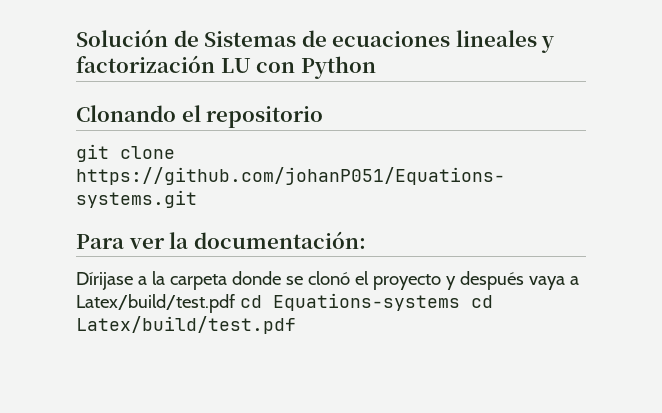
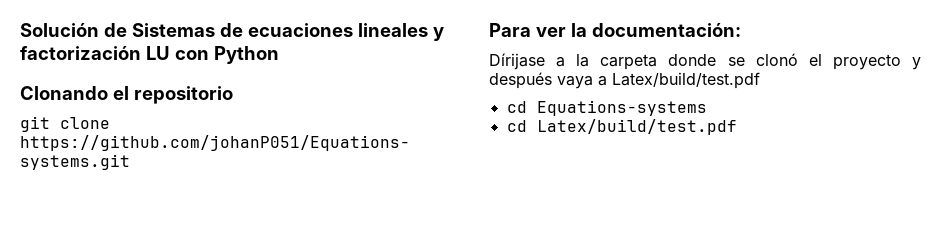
(235, 303) none -> (760, 80) //
(460, 302) none -> (707, 108) //

